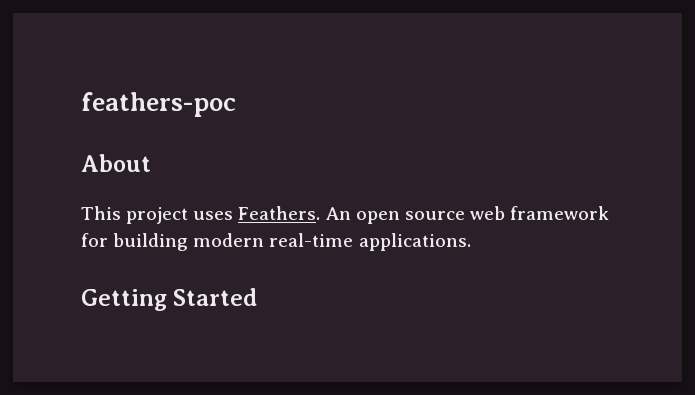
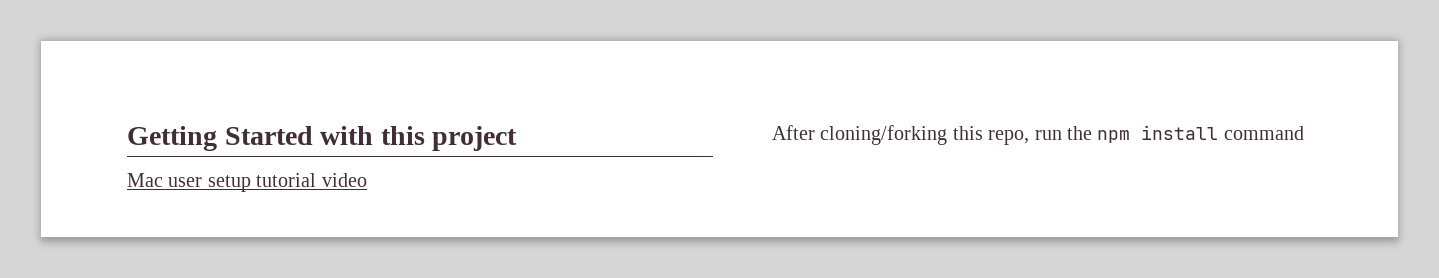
[81,92,236,117] [81,154,151,172] [81,206,610,224] [81,233,471,251] [81,288,258,311] feathers-poc // About // This project uses Feathers. An open source web framework for building modern real-time applications. // Getting Started -> [127,126,518,151] [127,173,367,192] [772,125,1304,145] Getting Started with this project // Mac user setup tutorial video // After cloning/forking this repo, run the npm install command

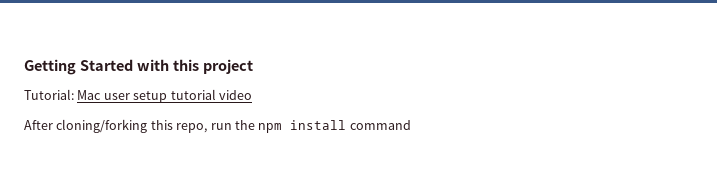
(518, 138) none -> [24,89,74,100] Tutorial:

